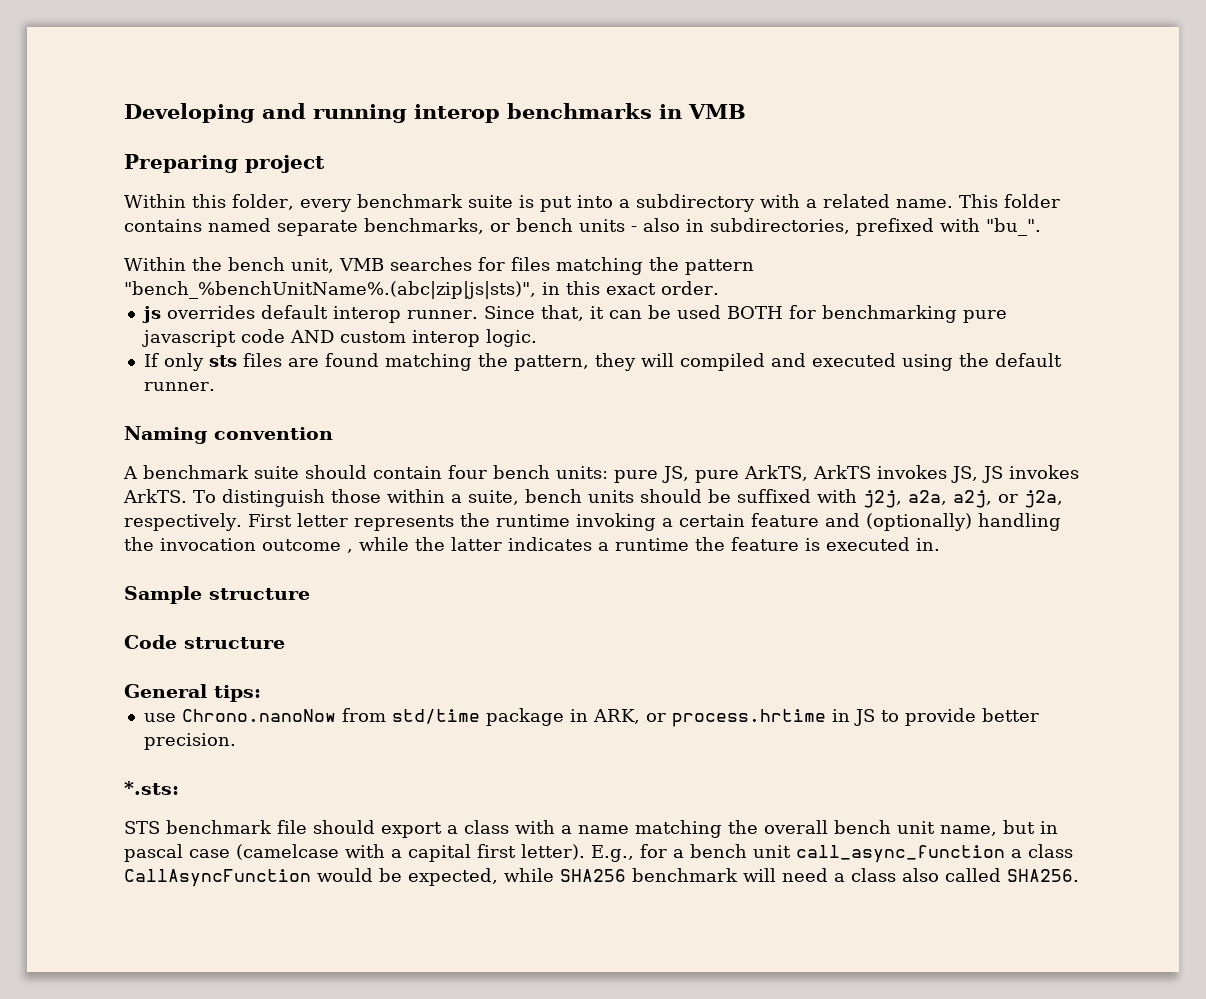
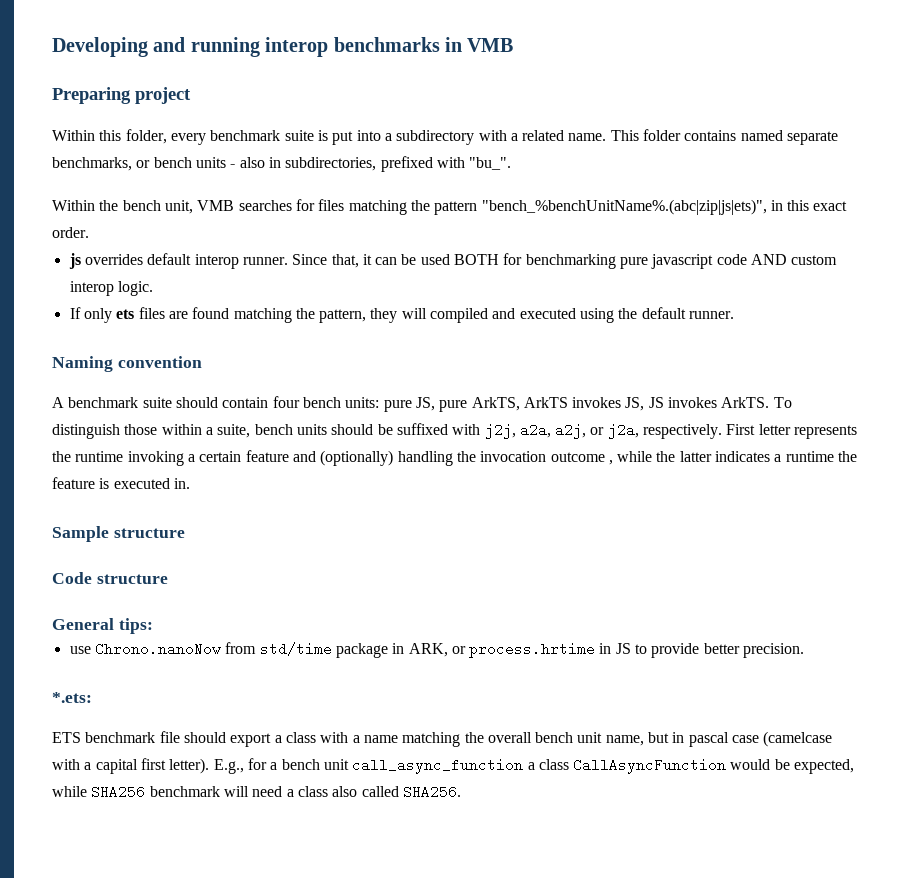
[124,281,536,299] "bench_%benchUnitName%.(abc|zip|js|sts)", -> [481,199,767,215] "bench_%benchUnitName%.(abc|zip|js|ets)",
[208,355,237,367] sts -> [116,309,135,319] ets
[124,781,179,795] [124,821,160,834] *.sts: // STS -> [52,692,92,703] [52,732,81,743] *.ets: // ETS

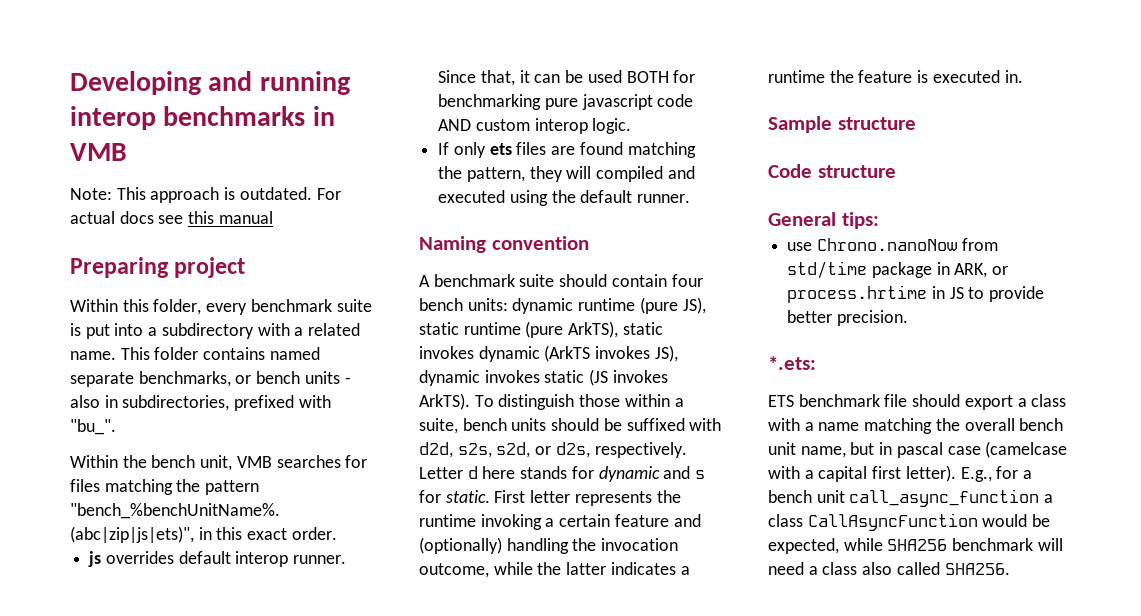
(514, 45) none -> [70,187,341,203] [70,211,273,224] // Note: This approach is outdated. For actual docs see this manual
[383,397,770,412] pure JS, pure ArkTS, ArkTS invokes JS, JS invokes ArkTS. -> [512,297,706,314] [419,321,663,338] [419,345,678,362] [419,369,668,386] [419,393,470,410] dynamic runtime (pure JS), static runtime (pure ArkTS), static invokes dynamic (ArkTS invokes JS), dynamic invokes static (JS invokes ArkTS).
[484,423,723,439] j2j, a2a, a2j, or j2a, respectively. -> [419,442,687,458] [419,466,706,482] [419,490,490,503] d2d, s2s, s2d, or d2s, respectively. Letter d here stands for dynamic and s for static.
[550,452,613,465] outcome , -> [419,563,489,578] outcome,

